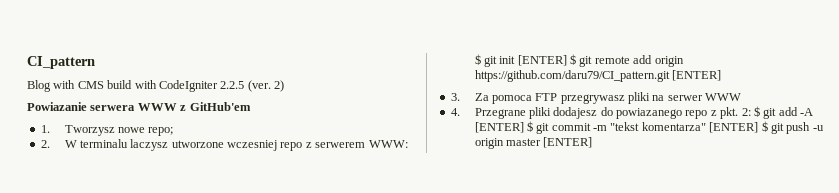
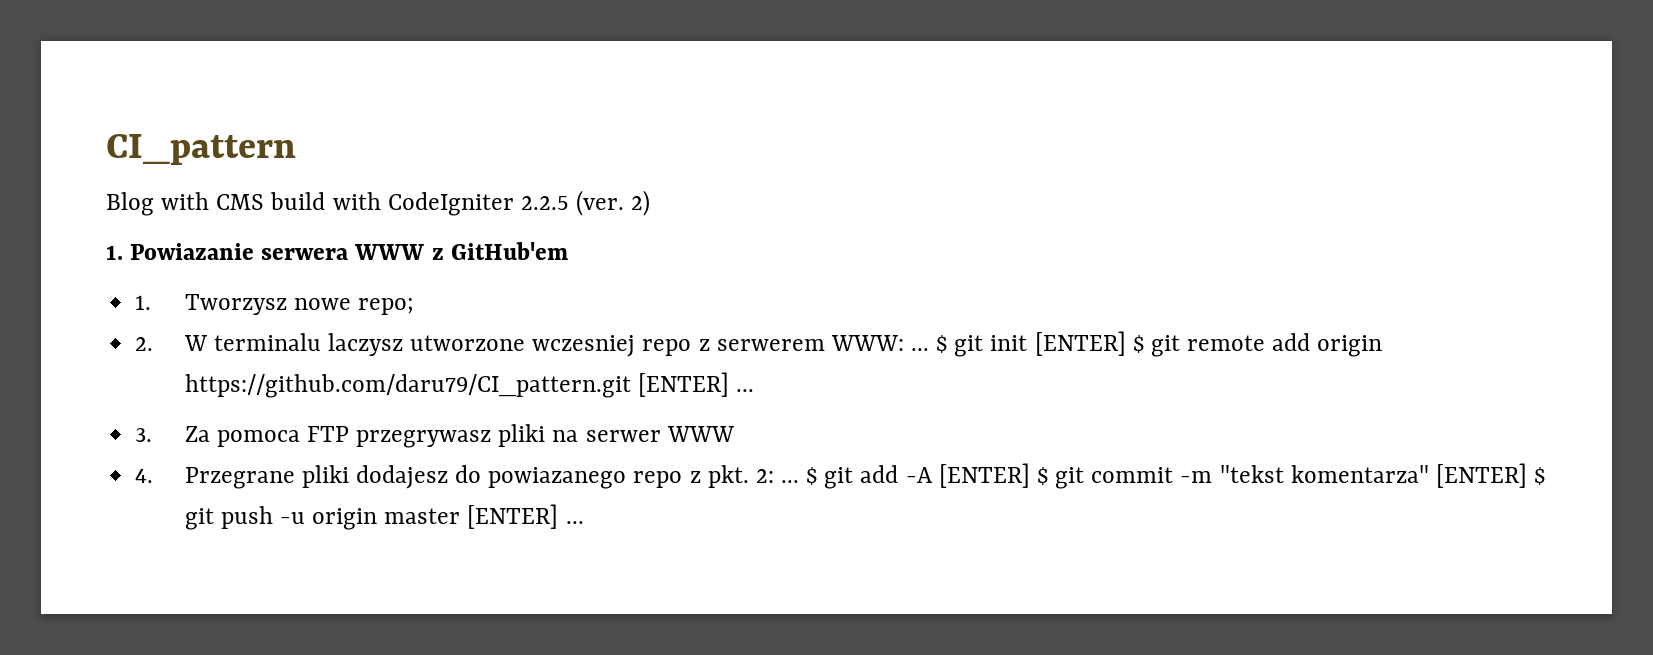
(284, 86) none -> [106,245,123,260] 1.
(408, 144) none -> [910,348,929,351] ...
(721, 75) none -> [735,389,754,392] ...
(751, 112) none -> [780,480,799,483] ...
(593, 142) none -> [565,521,584,524] ...

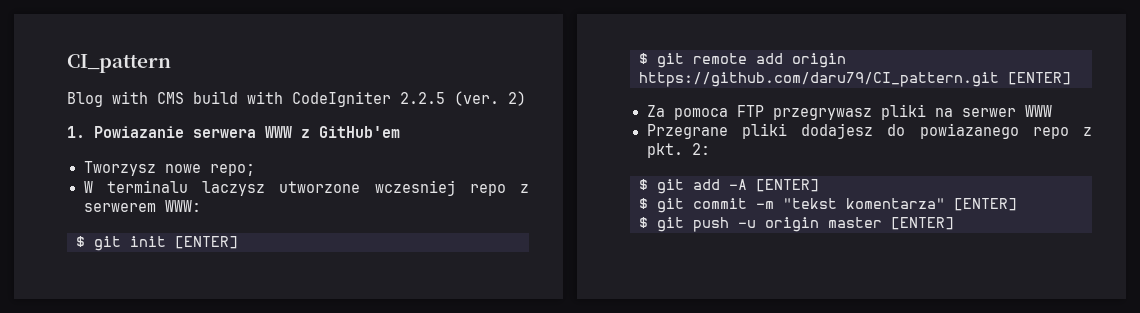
[135,295,152,310] 1. -> (400, 132) none
[135,337,154,351] 2. -> (255, 170) none
[910,348,929,351] ... -> (201, 206) //
(1126, 343) none -> (238, 242) //
[735,389,754,392] [135,428,153,442] ... // 3. -> (1071, 78) //
[135,469,154,483] 4. -> (1052, 111) none
[780,480,799,483] ... -> (710, 149) //
(1030, 475) none -> (819, 185) //
(1527, 475) none -> (1017, 204) //
[565,521,584,524] ... -> (954, 223) none

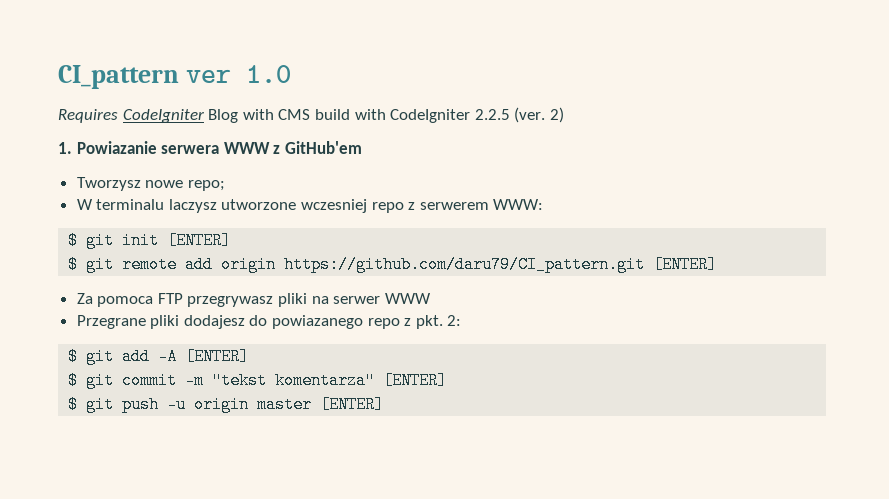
(171, 63) // -> [185,65,291,83] [58,109,204,123] ver 1.0 // Requires CodeIgniter

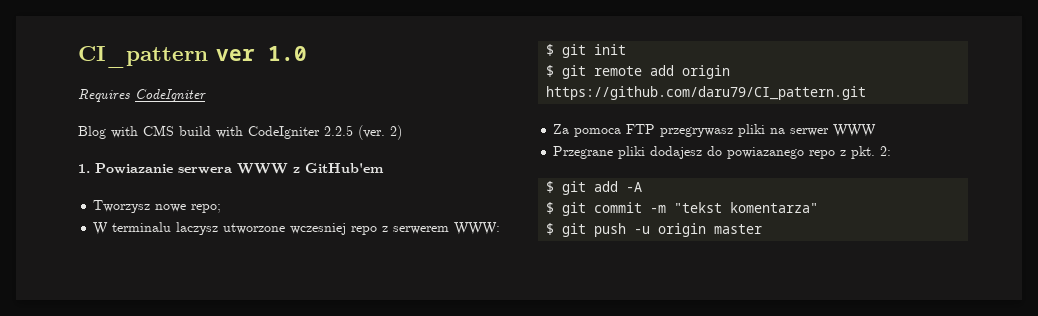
(204, 116) none -> (206, 95) //
[167,232,232,249] [ENTER] -> (627, 49) none
[653,256,718,273] [ENTER] -> (867, 93) none
[185,348,250,365] [ENTER] -> (643, 187) none
[383,372,448,389] [ENTER] -> (819, 207) none
[320,396,385,413] [ENTER] -> (763, 229) none

